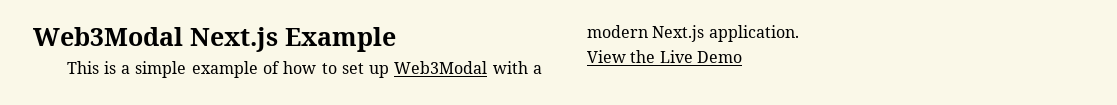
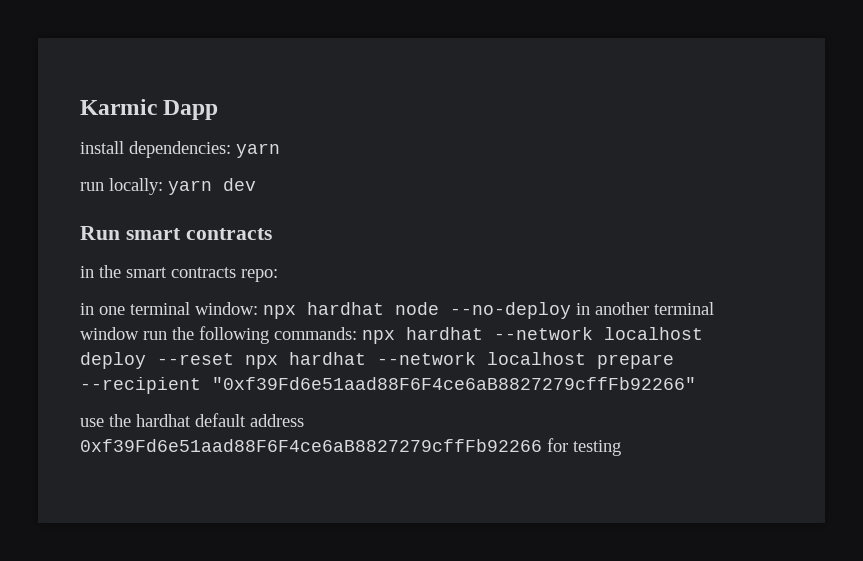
[33,27,396,52] [66,61,543,78] [587,25,799,42] [587,50,742,63] Web3Modal Next.js Example // This is a simple example of how to set up Web3Modal with a modern Next.js application. // View the Live Demo -> [80,99,219,120] [80,141,280,158] [80,178,256,195] [80,226,272,240] [80,265,278,282] [80,302,714,319] [80,326,703,344] [80,352,674,369] [80,377,696,394] [80,413,304,427] [80,438,621,456] Karmic Dapp // install dependencies: yarn // run locally: yarn dev // Run smart contracts // in the smart contracts repo: // in one terminal window: npx hardhat node --no-deploy in another terminal window run the following commands: npx hardhat --network localhost deploy --reset npx hardhat --network localhost prepare --recipient "0xf39Fd6e51aad88F6F4ce6aB8827279cffFb92266" // use the hardhat default address 0xf39Fd6e51aad88F6F4ce6aB8827279cffFb92266 for testing

